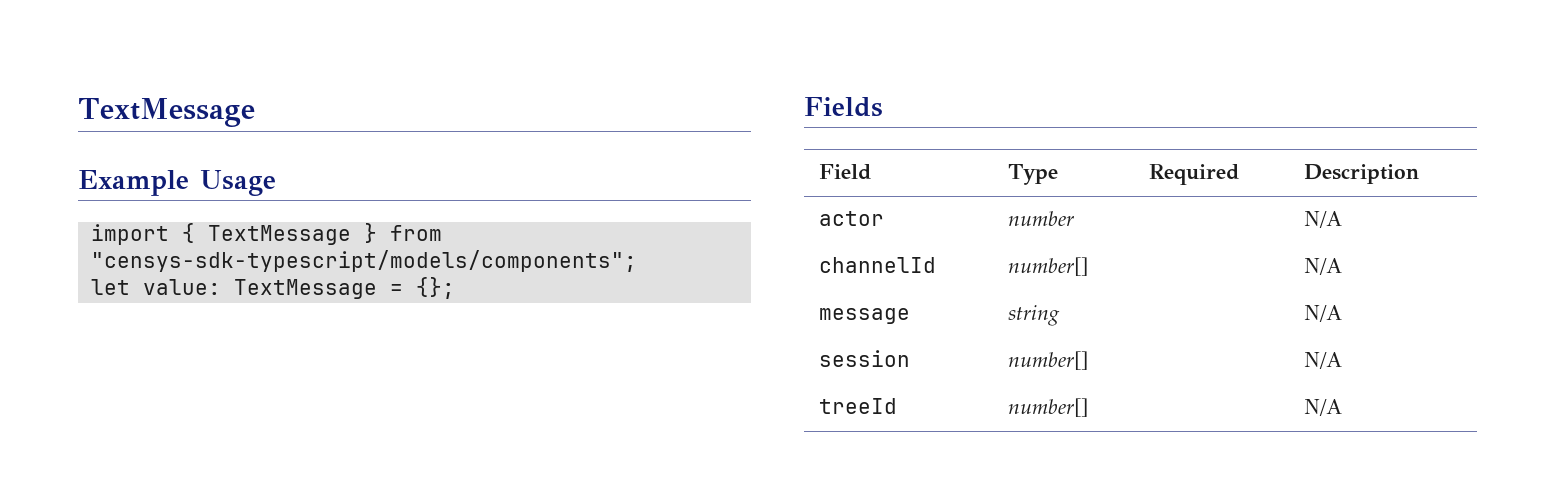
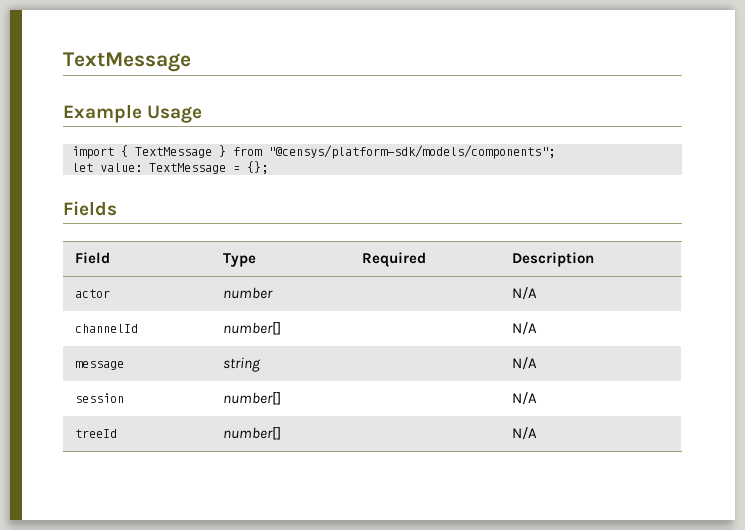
[90,250,637,272] "censys-sdk-typescript/models/components"; -> [268,145,555,159] "@censys/platform-sdk/models/components";

